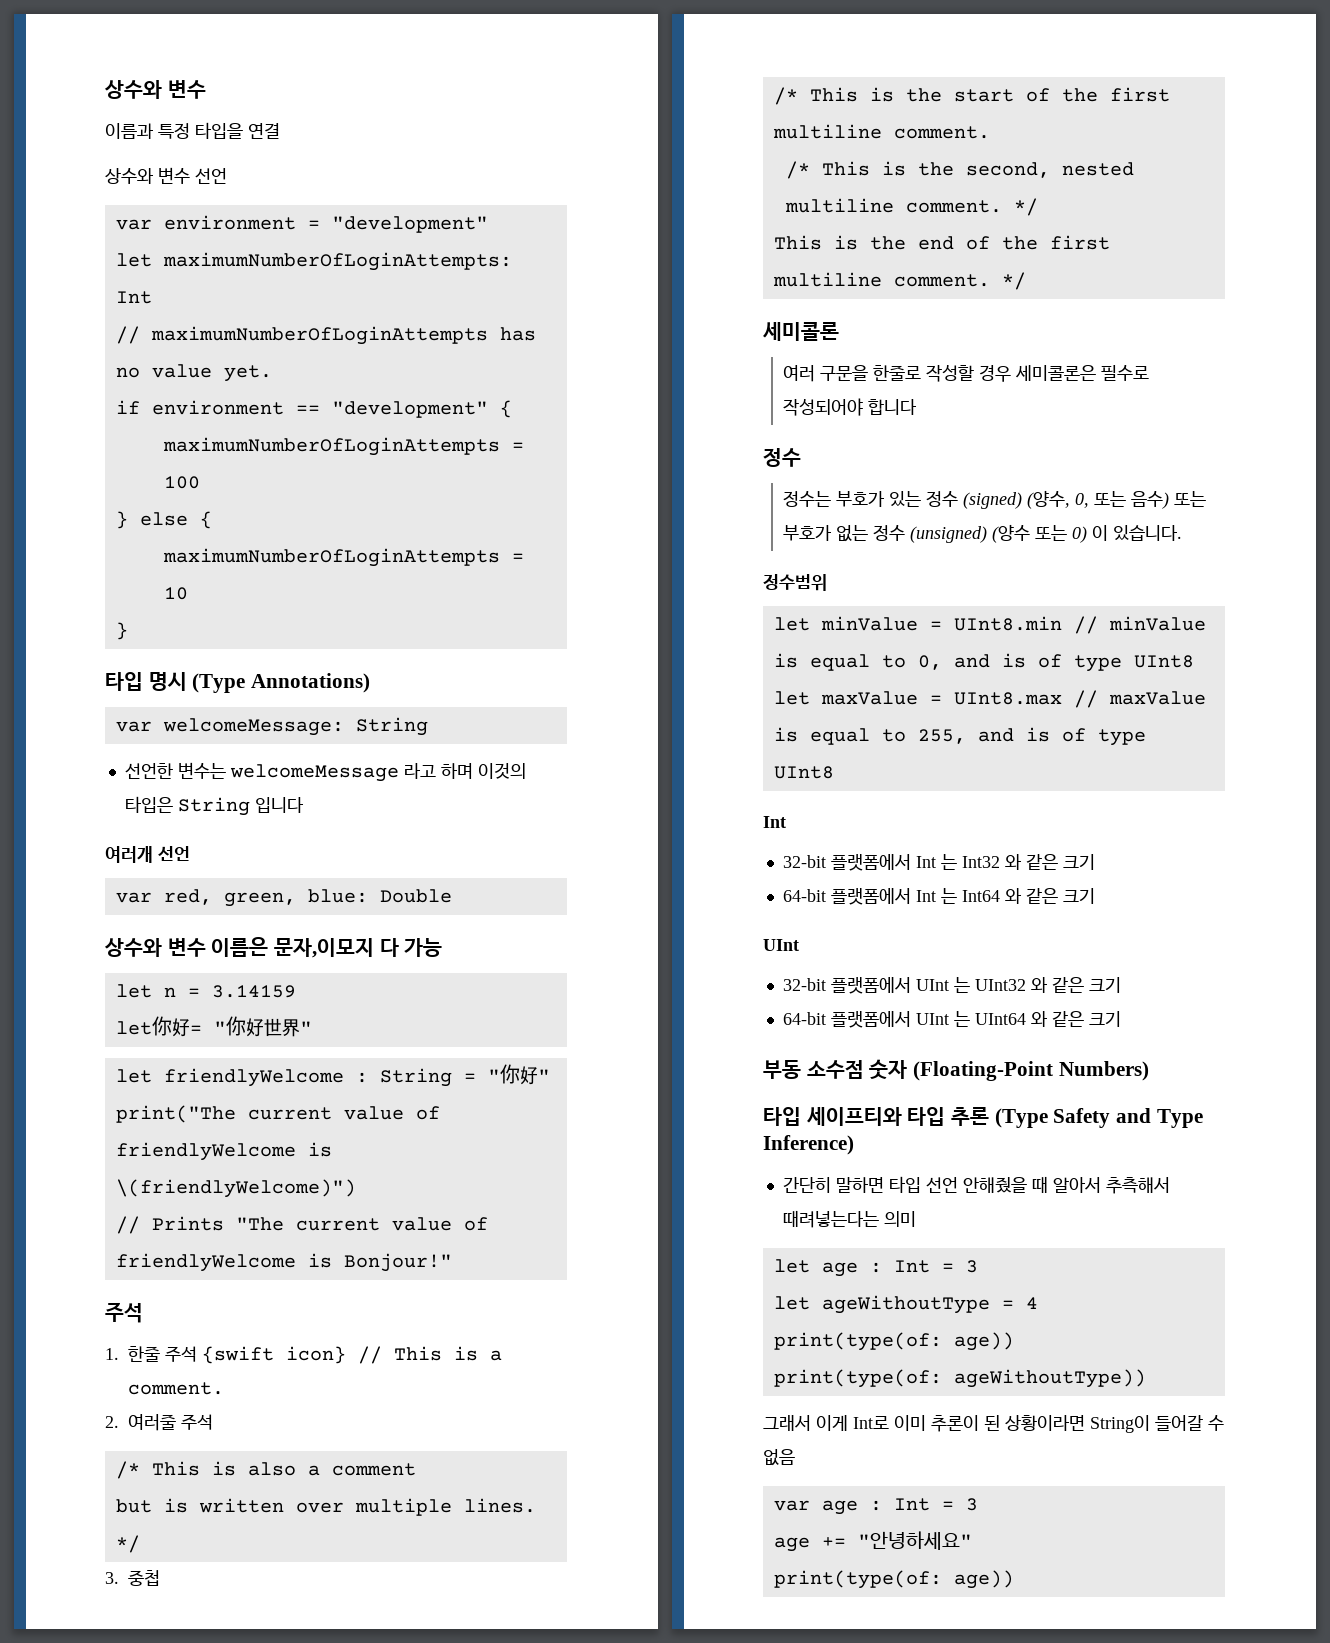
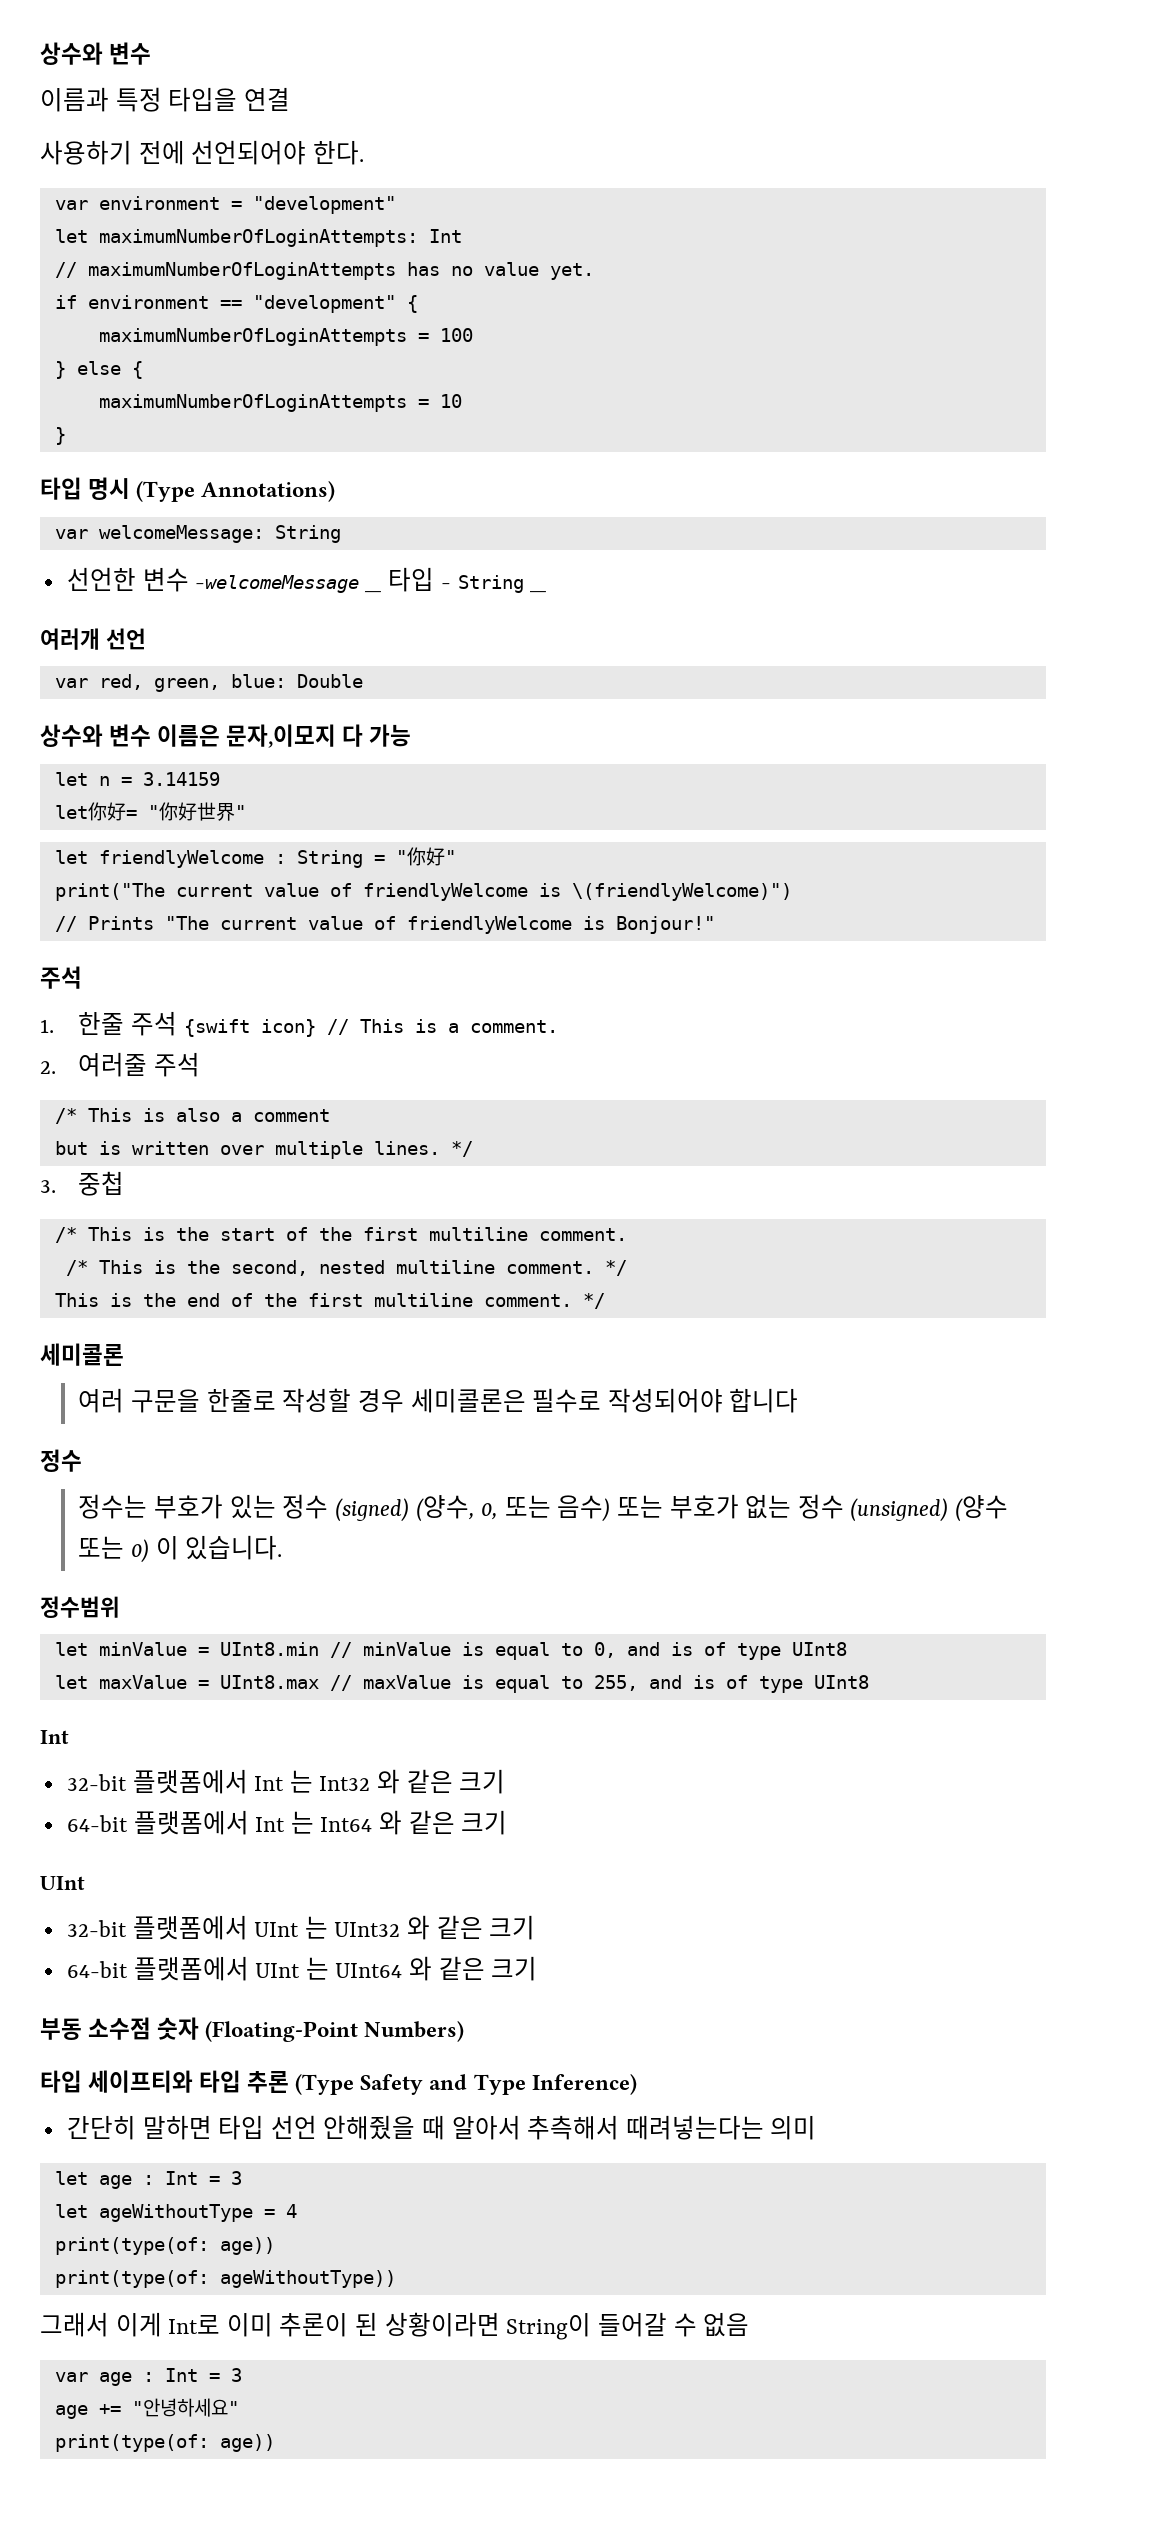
[105,167,227,184] 상수와 변수 선언 -> [40,140,364,165] 사용하기 전에 선언되어야 한다.
[177,762,526,782] [124,796,304,816] 변수는 welcomeMessage 라고 하며 이것의 타입은 String 입니다 -> [142,567,547,593] 변수 -welcomeMessage _ 타입 - String _

